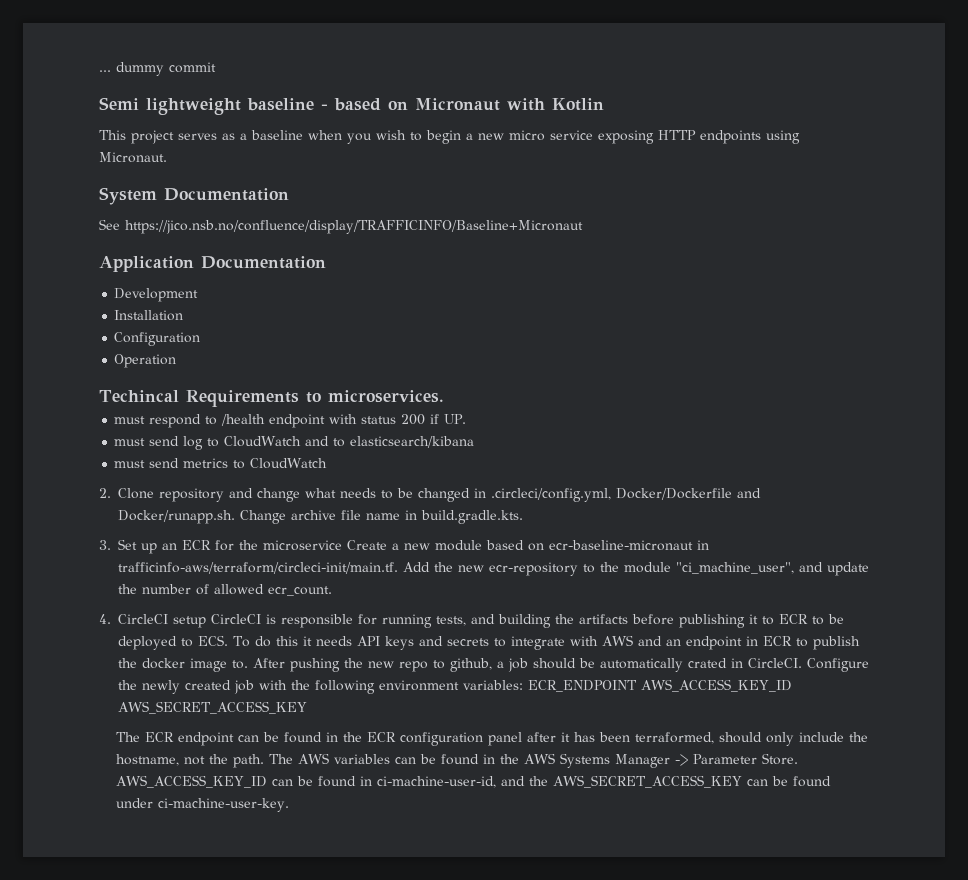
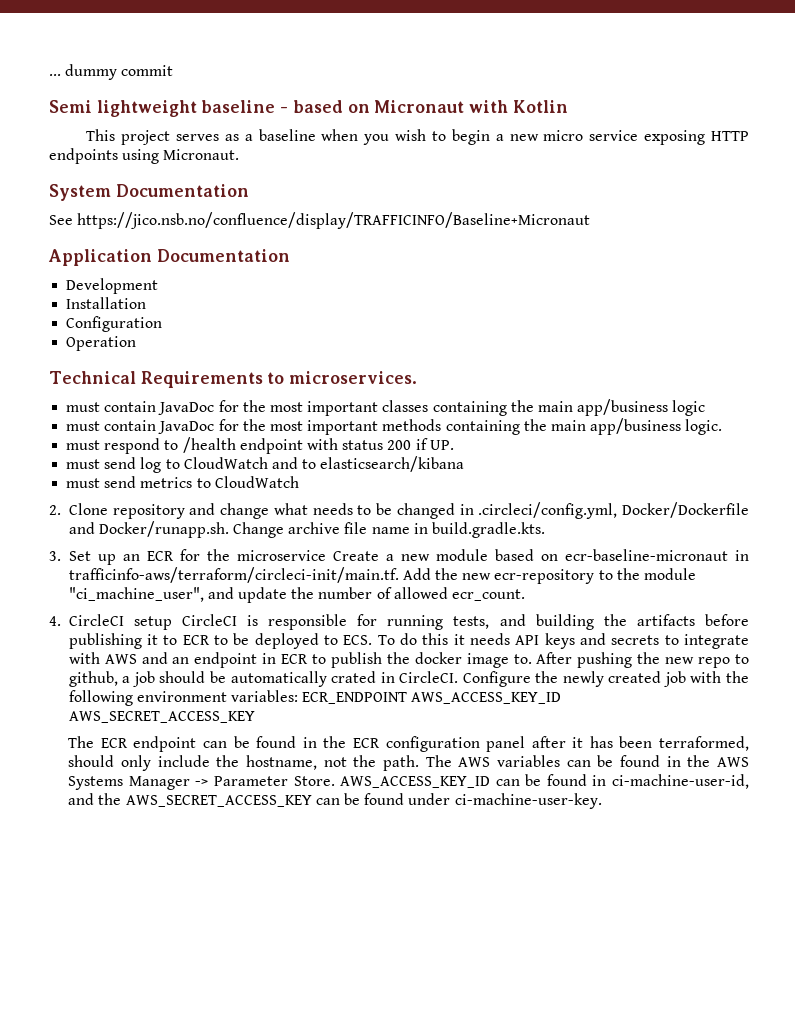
[99,390,179,402] Techincal -> [49,371,136,384] Technical
(444, 396) none -> [66,399,706,416] [66,418,723,435] // must contain JavaDoc for the most important classes containing the main app/business logic // must contain JavaDoc for the most important methods containing the main app/business logic.

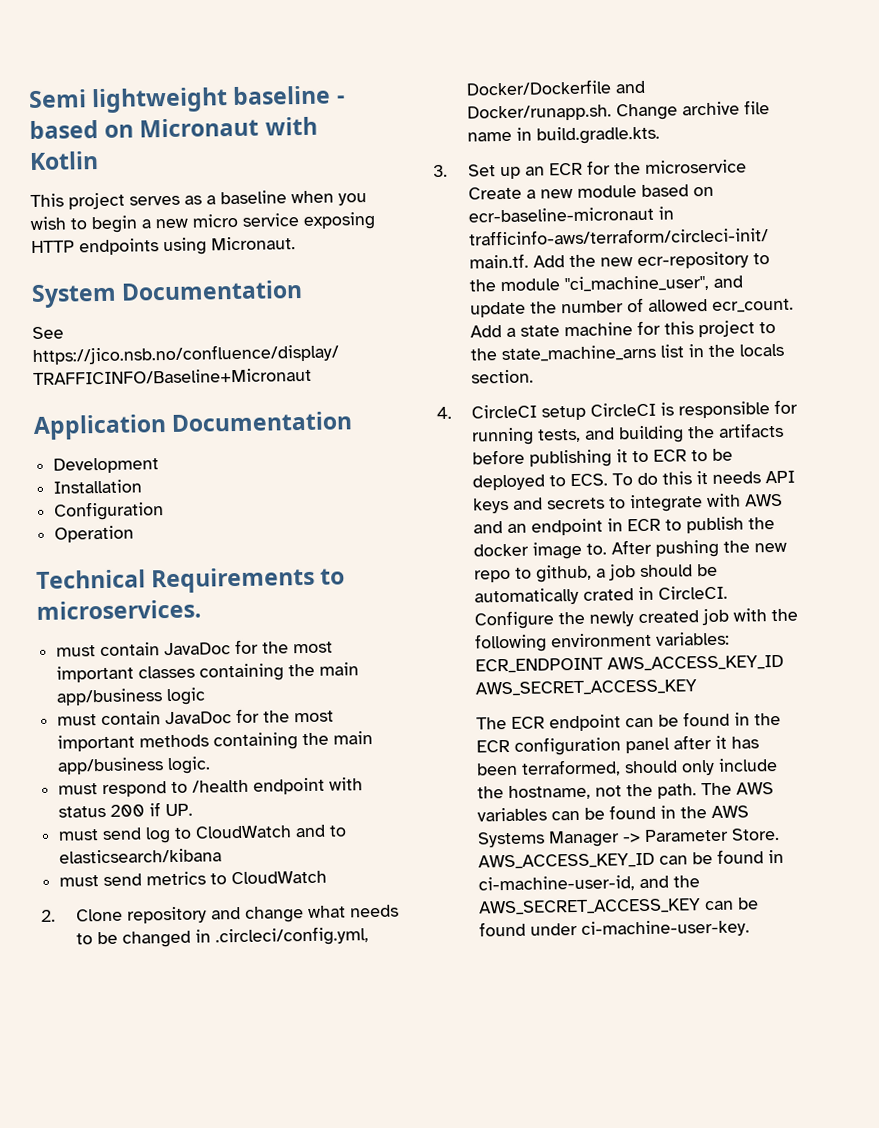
[49,64,174,80] ... dummy commit // -> (28, 99) none
(526, 595) none -> [469,320,776,338] [469,343,784,363] [470,369,534,384] Add a state machine for this project to the state_machine_arns list in the locals section.

